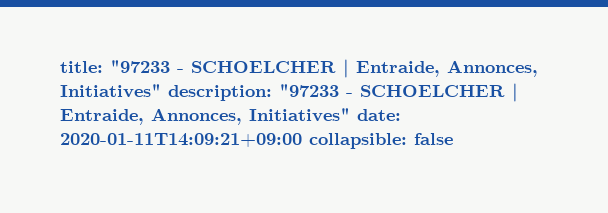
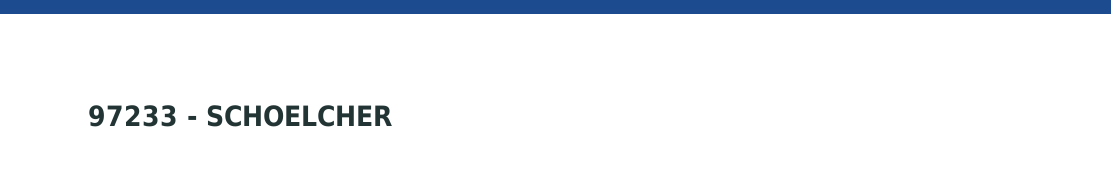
[60,59,538,78] [60,83,518,102] [60,108,401,125] [60,133,453,149] title: "97233 - SCHOELCHER | Entraide, Annonces, Initiatives" description: "97233 - SCHOELCHER | Entraide, Annonces, Initiatives" date: 2020-01-11T14:09:21+09:00 collapsible: false -> [88,105,392,127] 97233 - SCHOELCHER

